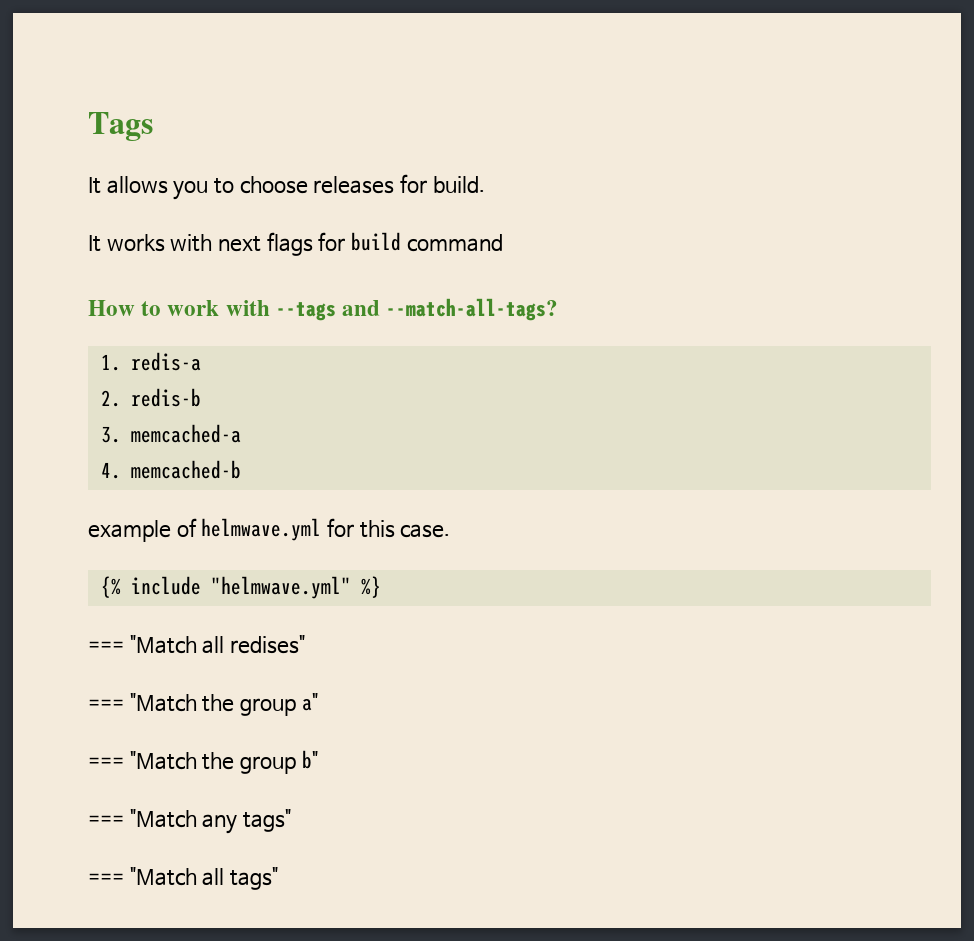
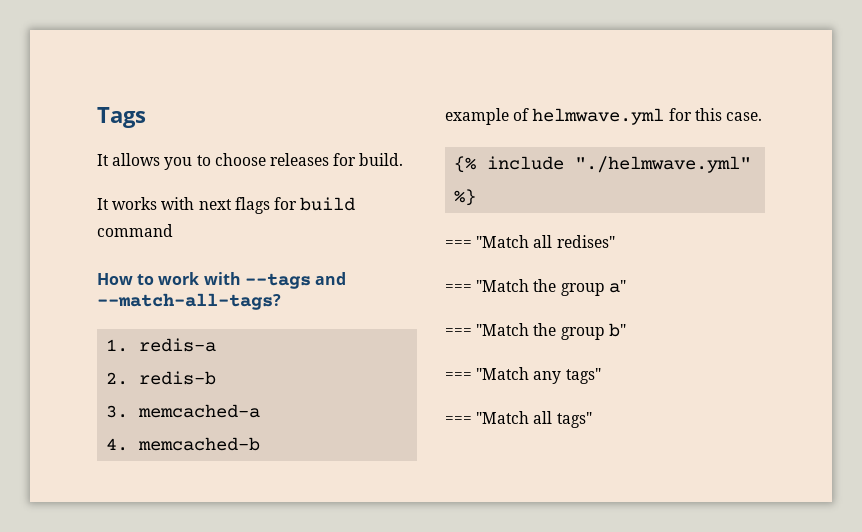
[210,576,351,599] "helmwave.yml" -> [575,156,752,173] "./helmwave.yml"

